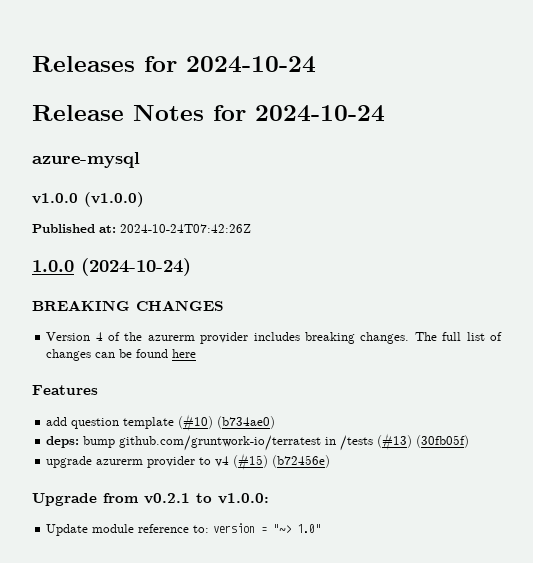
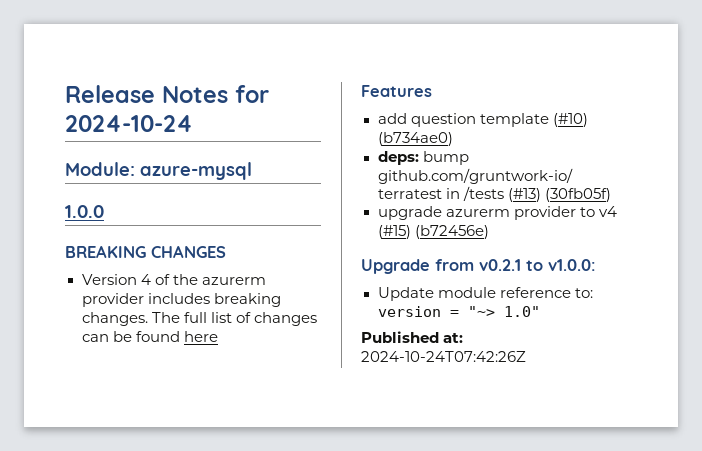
[32,56,316,73] Releases for 2024-10-24 // -> (65, 94) none
(385, 113) none -> [65,162,135,176] Module:
[32,192,144,207] [32,224,251,233] // v1.0.0 (v1.0.0) // Published at: 2024-10-24T07:42:26Z -> (252, 171) none
[81,258,191,276] (2024-10-24) -> (104, 211) none
(322, 528) none -> [361,331,464,343] [361,351,526,362] // Published at: 2024-10-24T07:42:26Z

